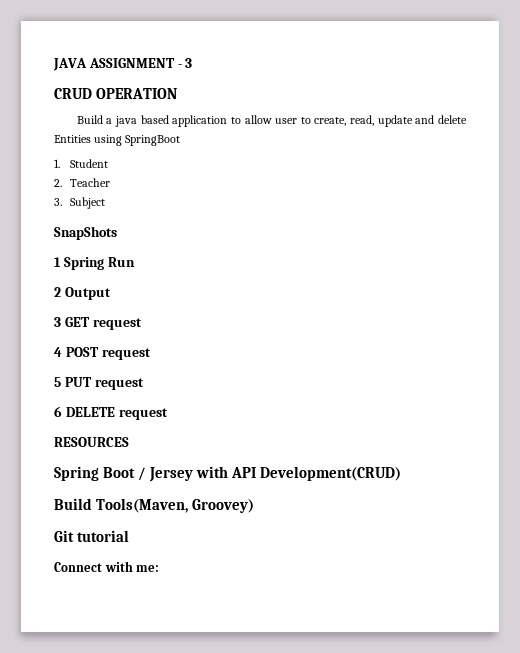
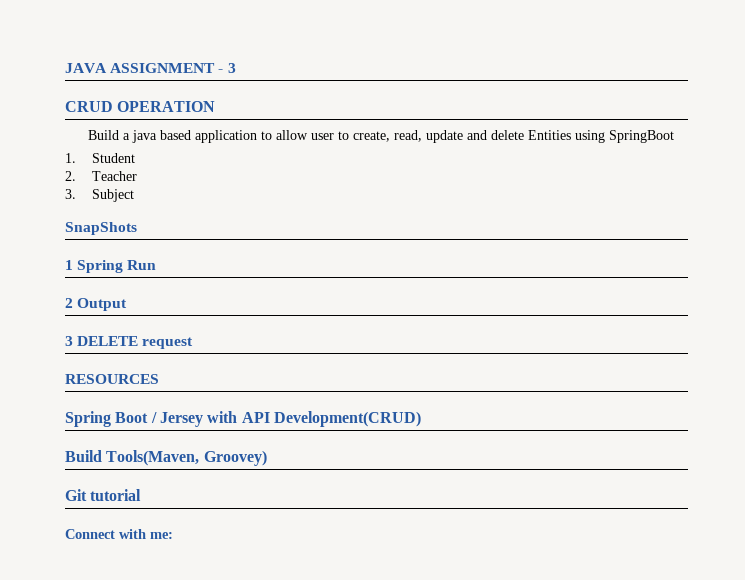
[64,317,142,330] [54,347,151,360] [54,377,144,390] [54,406,62,417] GET request // 4 POST request // 5 PUT request // 6 -> (73, 341) none

